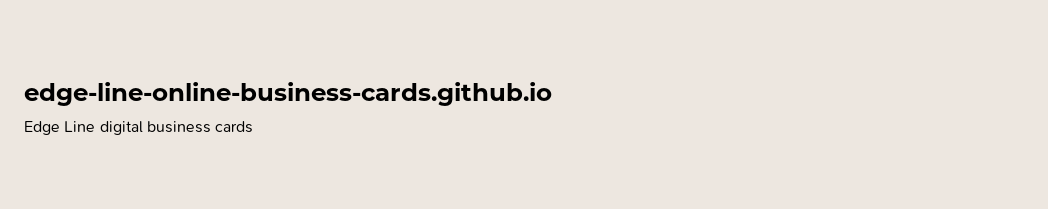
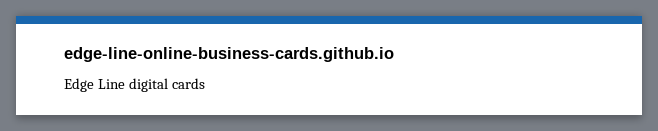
[146,121,211,133] business -> (168, 85) none

